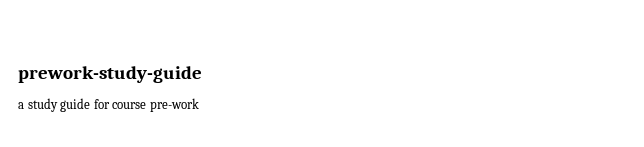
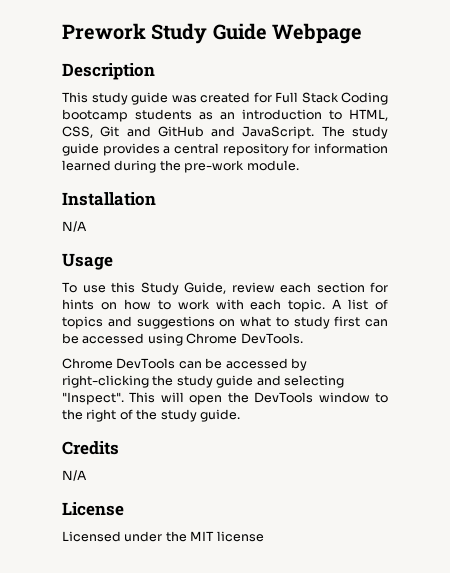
[18,66,202,83] [18,98,199,112] prework-study-guide // a study guide for course pre-work -> [62,23,363,44] [62,63,155,80] [62,92,388,105] [62,109,388,122] [62,126,388,139] [62,143,388,156] [62,160,299,173] [62,192,156,206] [62,221,87,232] [62,253,113,270] [62,282,388,295] [62,299,388,312] [62,316,388,329] [62,333,303,346] [62,358,307,371] [62,375,344,388] [62,392,388,405] [62,409,240,422] [62,441,119,455] [62,470,87,481] [62,502,124,516] [62,531,264,542] Prework Study Guide Webpage // Description // This study guide was created for Full Stack Coding bootcamp students as an introduction to HTML, CSS, Git and GitHub and JavaScript. The study guide provides a central repository for information learned during the pre-work module. // Installation // N/A // Usage // To use this Study Guide, review each section for hints on how to work with each topic. A list of topics and suggestions on what to study first can be accessed using Chrome DevTools. // Chrome DevTools can be accessed by right-clicking the study guide and selecting "Inspect". This will open the DevTools window to the right of the study guide. // Credits // N/A // License // Licensed under the MIT license

